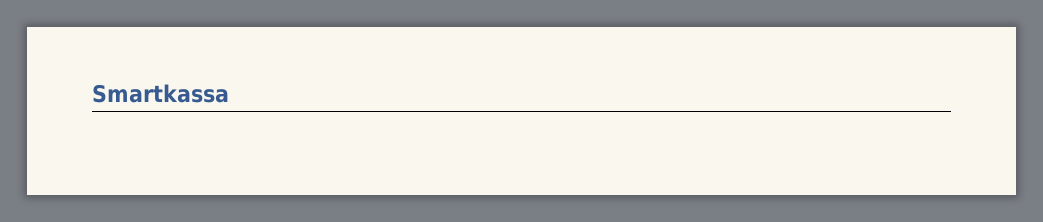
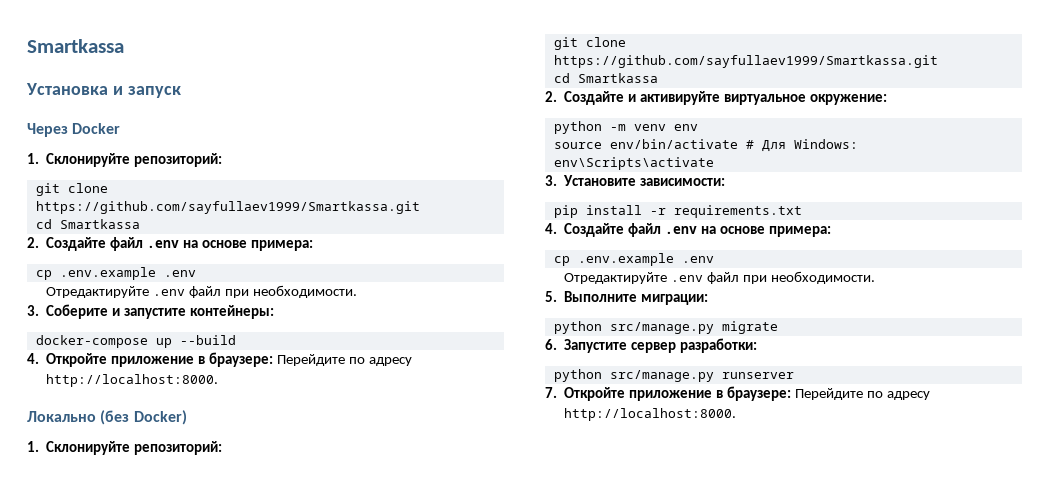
[92,84,229,103] Smartkassa -> [27,39,124,53] [26,83,181,98] [27,123,121,137] [27,153,223,167] [35,183,108,196] [35,201,420,214] [35,219,140,229] [27,237,313,251] [35,267,196,280] [46,285,357,298] [27,304,274,319] [35,335,236,348] [27,352,412,367] [46,374,219,387] [27,410,187,425] [27,441,223,455] [553,37,626,50] [553,55,938,68] [553,73,658,83] [545,91,887,105] [553,121,698,134] [553,139,858,152] [553,157,714,170] [545,175,726,186] [553,205,802,218] [545,223,831,237] [553,253,714,266] [564,271,875,284] [545,291,709,305] [553,321,778,334] [545,338,758,353] [553,369,794,382] [545,386,930,401] [564,408,737,421] Smartkassa // Установка и запуск // Через Docker // 1. Склонируйте репозиторий: // git clone https://github.com/sayfullaev1999/Smartkassa.git // cd Smartkassa // 2. Создайте файл .env на основе примера: // cp .env.example .env // Отредактируйте .env файл при необходимости. // 3. Соберите и запустите контейнеры: // docker-compose up --build // 4. Откройте приложение в браузере: Перейдите по адресу http://localhost:8000. // Локально (без Docker) // 1. Склонируйте репозиторий: // git clone https://github.com/sayfullaev1999/Smartkassa.git // cd Smartkassa // 2. Создайте и активируйте виртуальное окружение: // python -m venv env // source env/bin/activate # Для Windows: env\Scripts\activate // 3. Установите зависимости: // pip install -r requirements.txt // 4. Создайте файл .env на основе примера: // cp .env.example .env // Отредактируйте .env файл при необходимости. // 5. Выполните миграции: // python src/manage.py migrate // 6. Запустите сервер разработки: // python src/manage.py runserver // 7. Откройте приложение в браузере: Перейдите по адресу http://localhost:8000.

